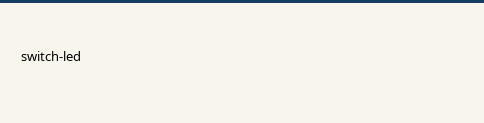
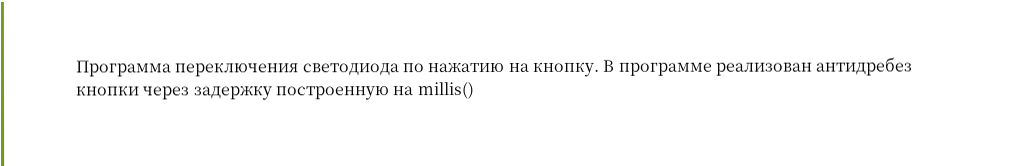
[21,51,81,61] switch-led -> [75,56,913,77] [76,82,475,101] Программа переключения светодиода по нажатию на кнопку. В программе реализован антидребез кнопки через задержку построенную на millis()

